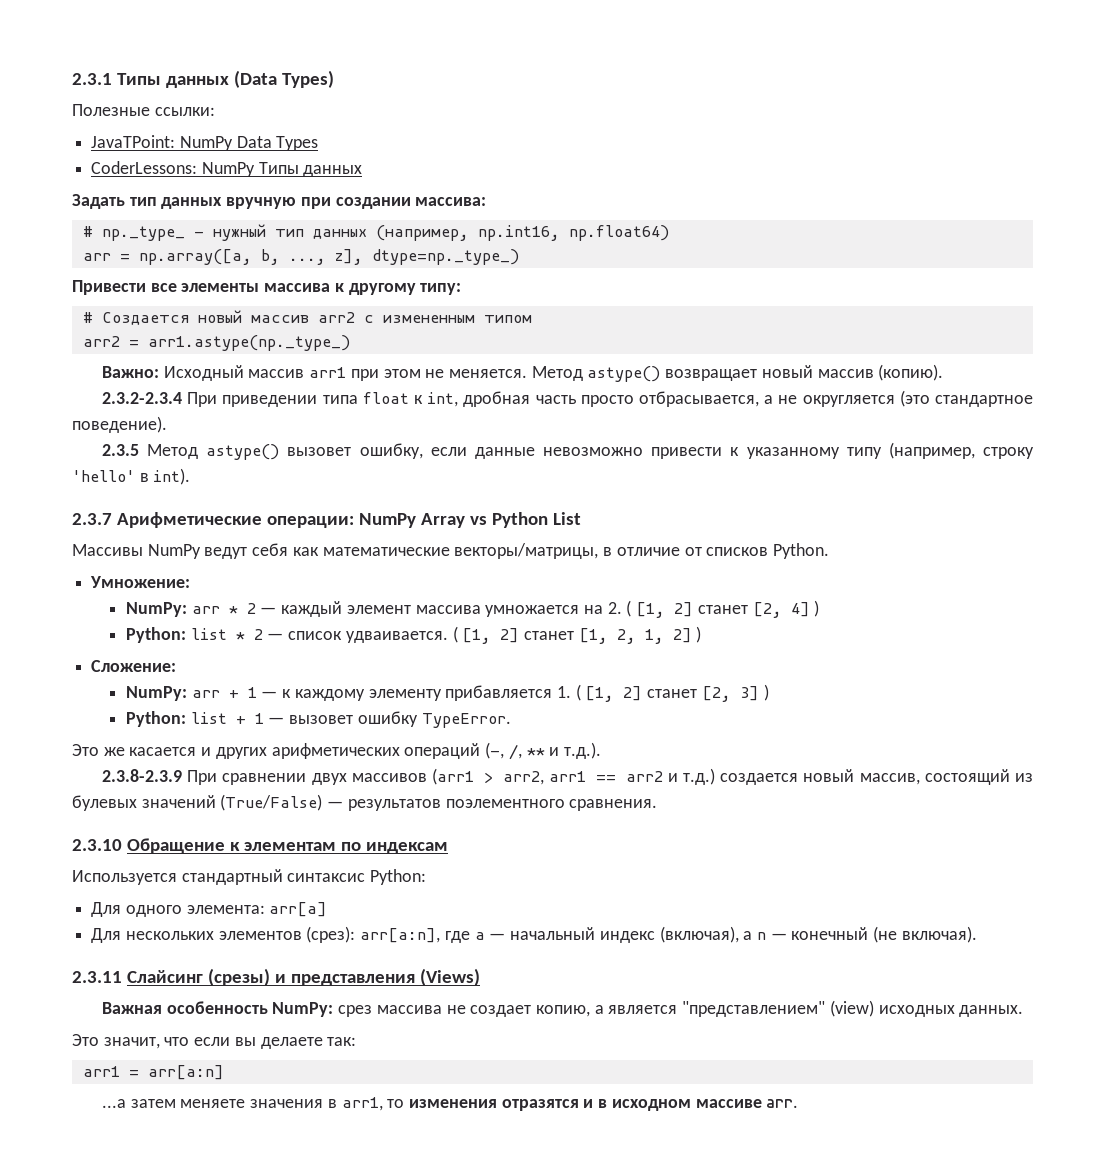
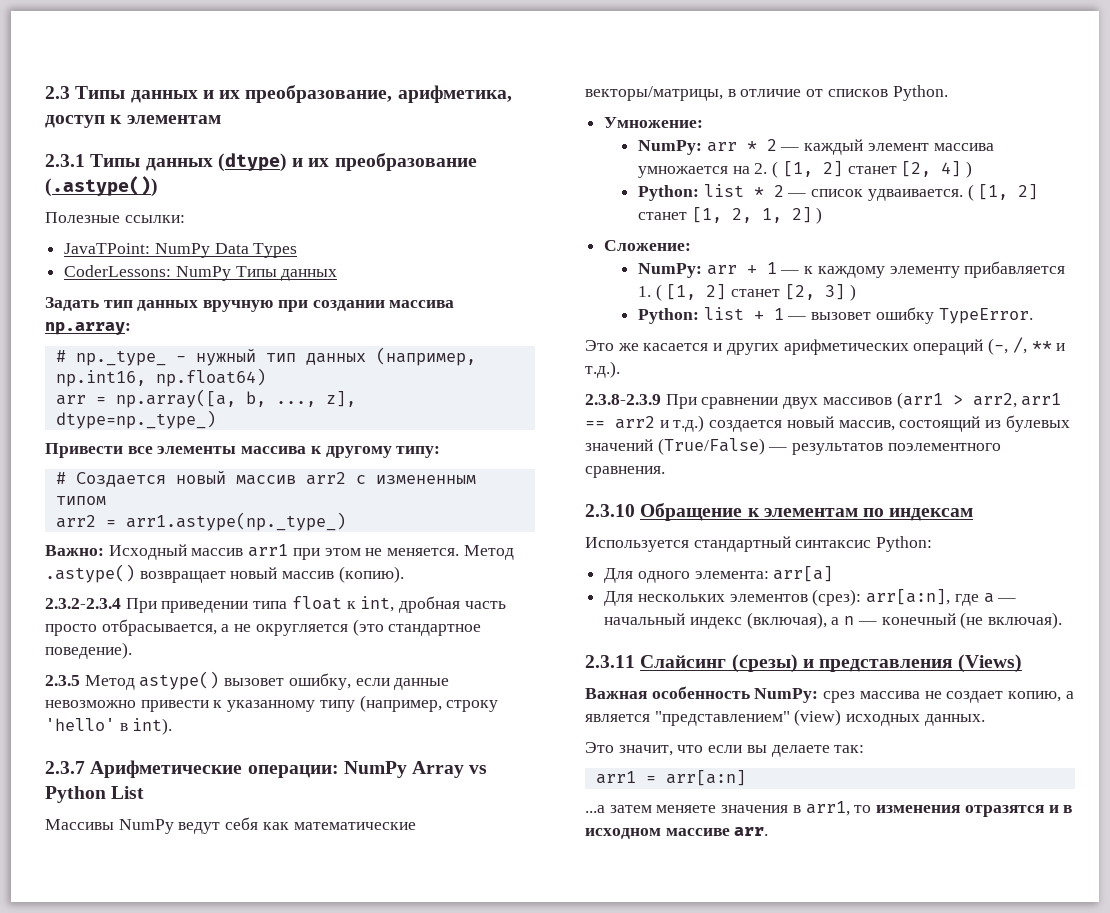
[72,70,334,88] 2.3.1 Типы данных (Data Types) -> [45,85,512,103] [45,115,221,128] [45,153,477,172] [45,176,158,197] 2.3 Типы данных и их преобразование, арифметика, доступ к элементам // 2.3.1 Типы данных (dtype) и их преобразование (.astype())
[415,197,487,206] массива: -> [389,300,455,308] [45,322,131,335] массива np.array:
[587,366,661,382] astype() -> [45,564,135,583] .astype()

